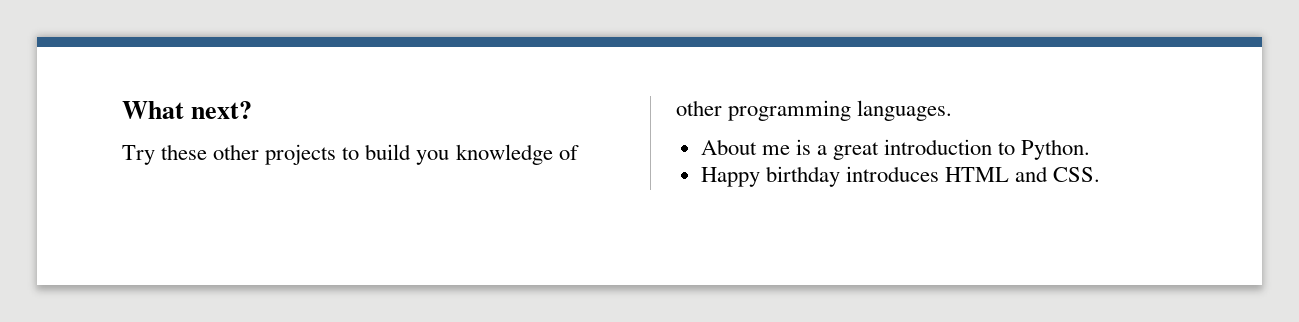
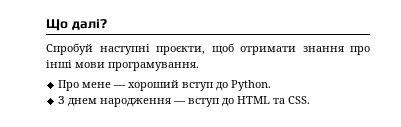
[122,101,253,119] [122,144,579,165] [676,100,953,121] [700,139,1091,160] [700,166,1049,187] What next? // Try these other projects to build you knowledge of other programming languages. // About me is a great introduction to Python. // Happy birthday introduces HTML and -> [46,19,107,31] [46,43,370,55] [46,60,199,71] [58,80,272,91] [58,96,286,107] Що далі? // Спробуй наступні проєкти, щоб отримати знання про інші мови програмування. // Про мене — хороший вступ до Python. // З днем народження — вступ до HTML та

